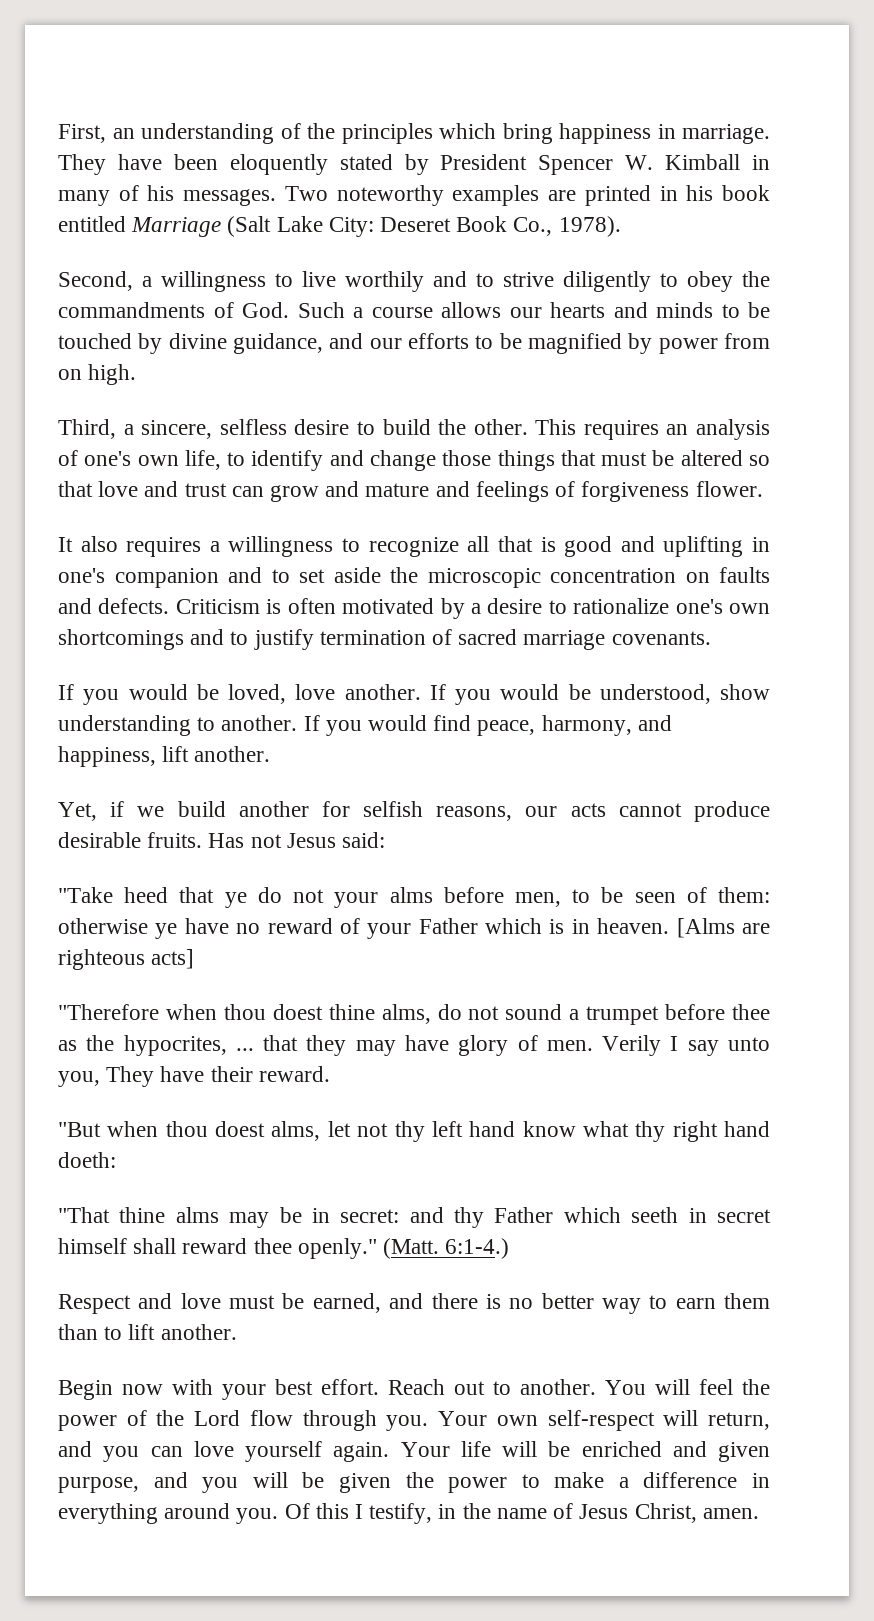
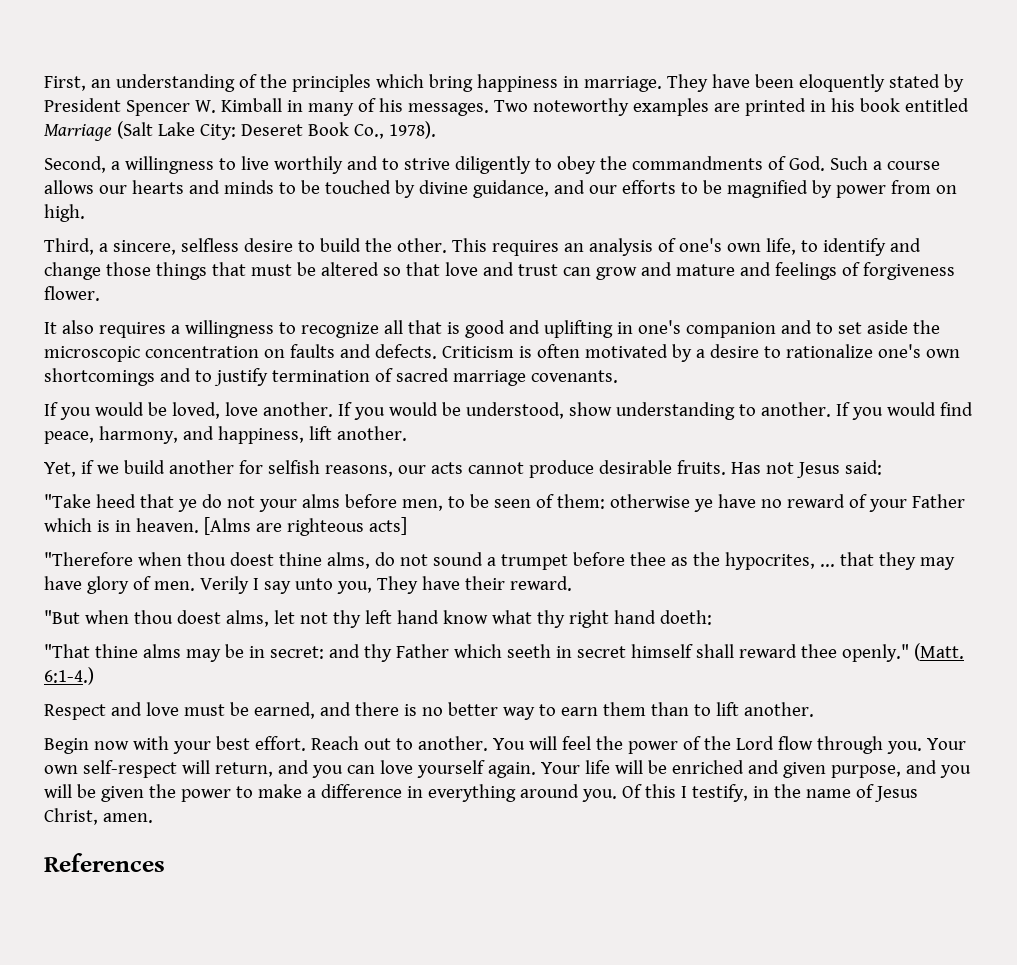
(759, 1513) none -> [44,853,165,872] // References

